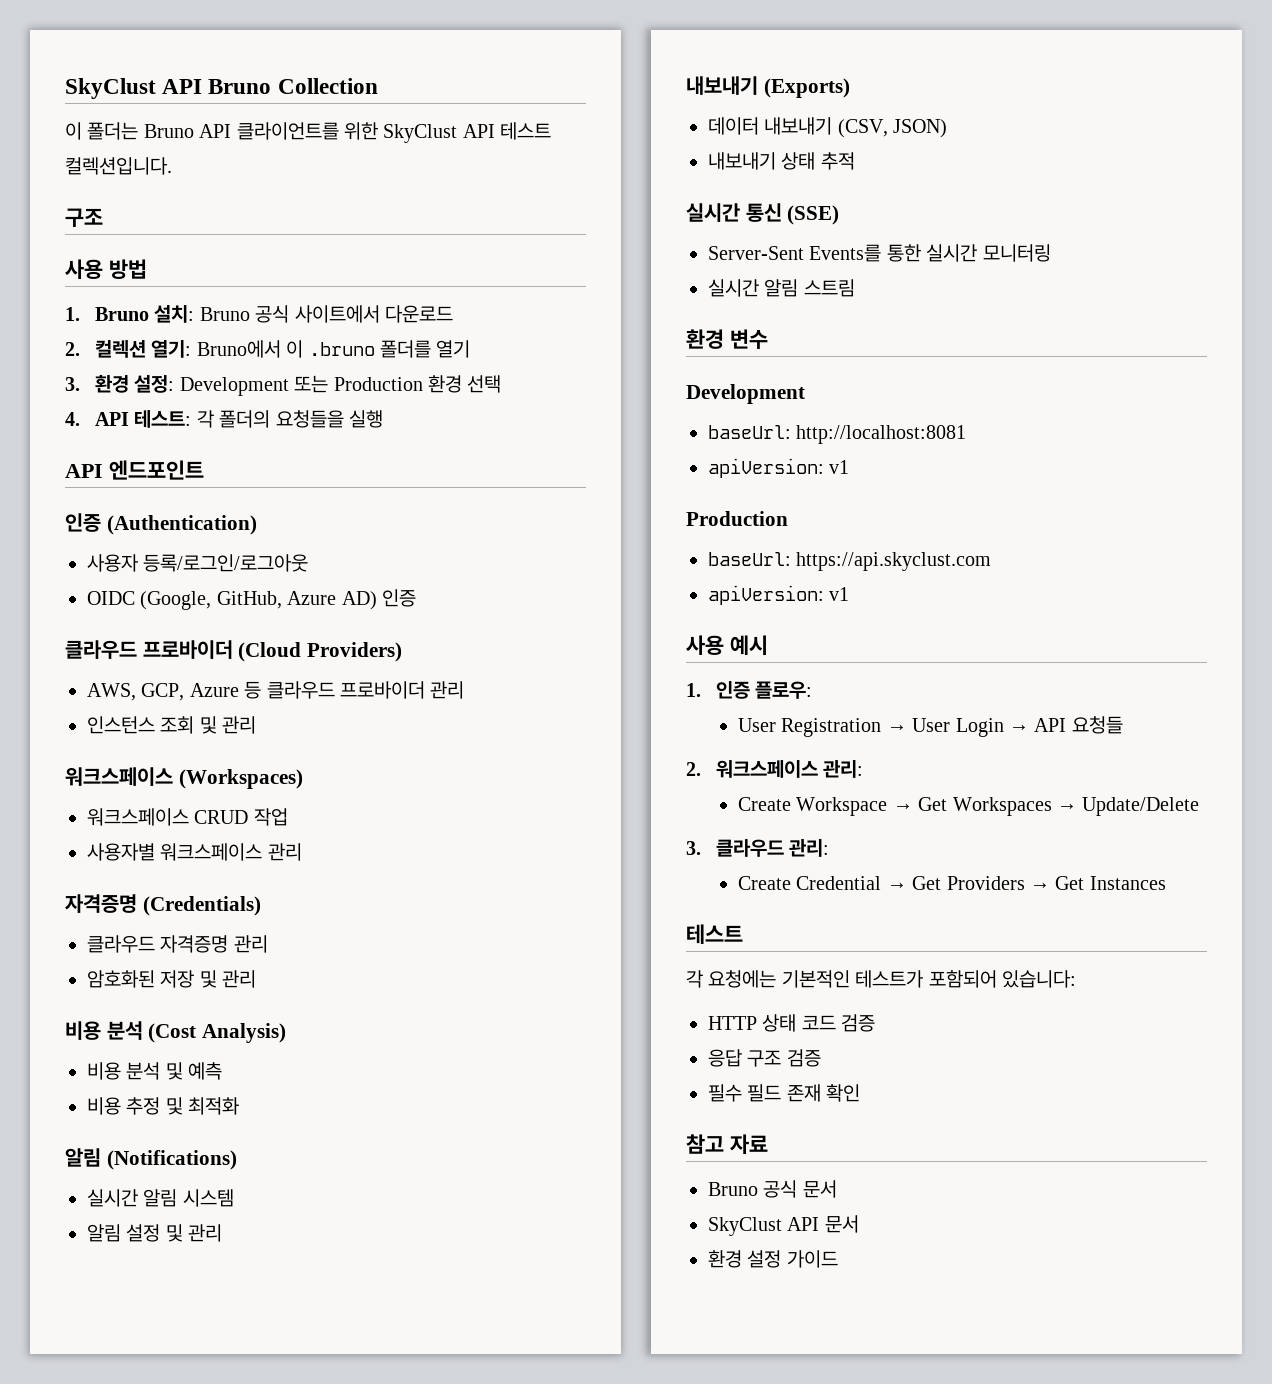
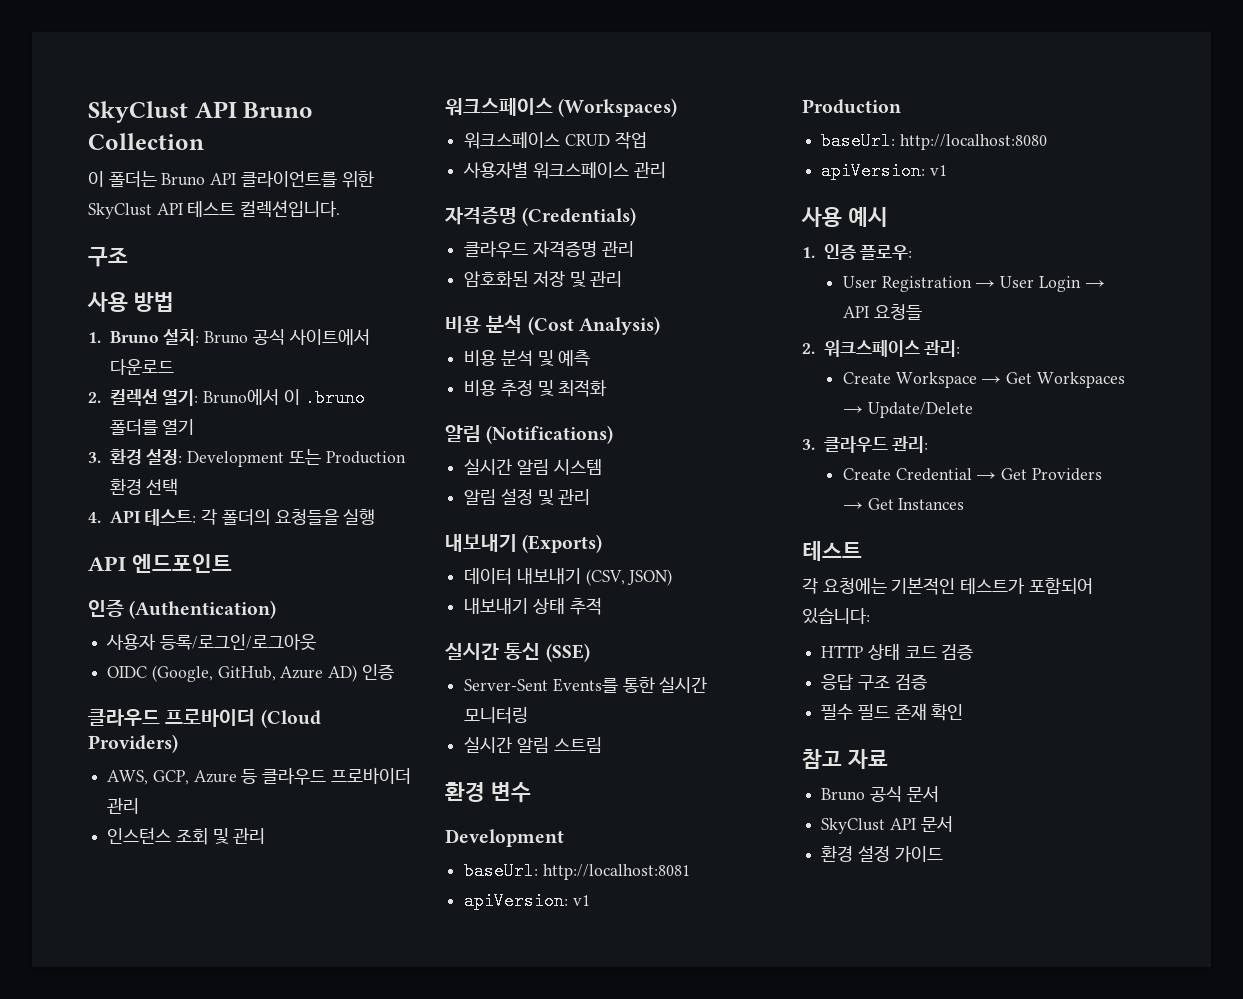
[796,552,992,571] https://api.skyclust.com -> [899,134,1047,150] http://localhost:8080

